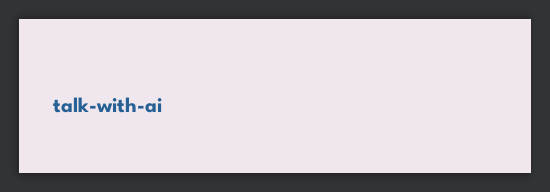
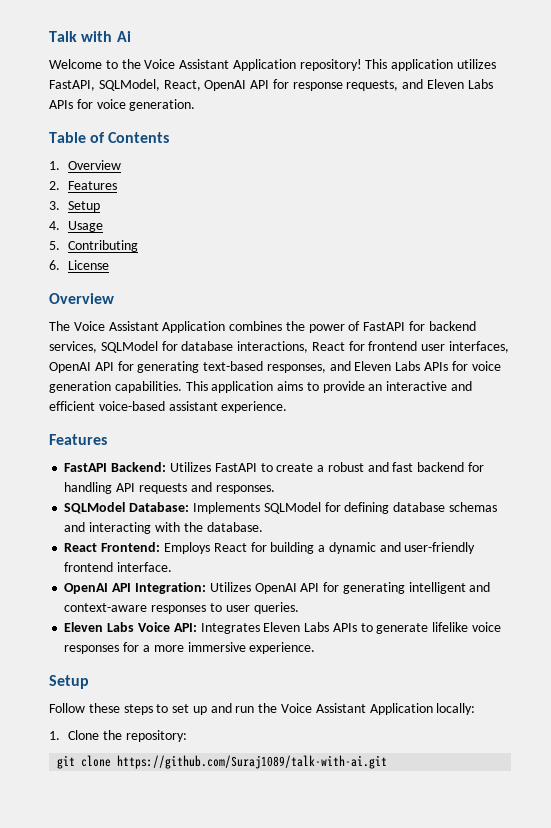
[53,97,162,113] talk-with-ai -> [49,31,131,42] [49,59,497,71] [49,79,493,91] [49,99,196,111] [49,132,170,143] [49,160,122,170] [49,181,118,190] [49,201,101,212] [49,221,104,232] [49,240,139,252] [49,260,110,270] [49,293,114,304] [49,321,476,333] [49,341,510,353] [49,361,501,373] [49,381,473,393] [49,401,288,413] [49,434,107,445] [64,462,484,472] [64,482,275,494] [64,502,497,514] [64,522,263,534] [64,542,476,554] [64,562,173,572] [64,582,491,594] [64,602,299,614] [64,622,501,634] [64,642,316,654] [49,675,89,689] [49,703,476,715] [49,730,187,742] [57,755,388,769] Talk with Ai // Welcome to the Voice Assistant Application repository! This application utilizes FastAPI, SQLModel, React, OpenAI API for response requests, and Eleven Labs APIs for voice generation. // Table of Contents // 1. Overview // 2. Features // 3. Setup // 4. Usage // 5. Contributing // 6. License // Overview // The Voice Assistant Application combines the power of FastAPI for backend services, SQLModel for database interactions, React for frontend user interfaces, OpenAI API for generating text-based responses, and Eleven Labs APIs for voice generation capabilities. This application aims to provide an interactive and efficient voice-based assistant experience. // Features // FastAPI Backend: Utilizes FastAPI to create a robust and fast backend for handling API requests and responses. // SQLModel Database: Implements SQLModel for defining database schemas and interacting with the database. // React Frontend: Employs React for building a dynamic and user-friendly frontend interface. // OpenAI API Integration: Utilizes OpenAI API for generating intelligent and context-aware responses to user queries. // Eleven Labs Voice API: Integrates Eleven Labs APIs to generate lifelike voice responses for a more immersive experience. // Setup // Follow these steps to set up and run the Voice Assistant Application locally: // 1. Clone the repository: // git clone https://github.com/Suraj1089/talk-with-ai.git

